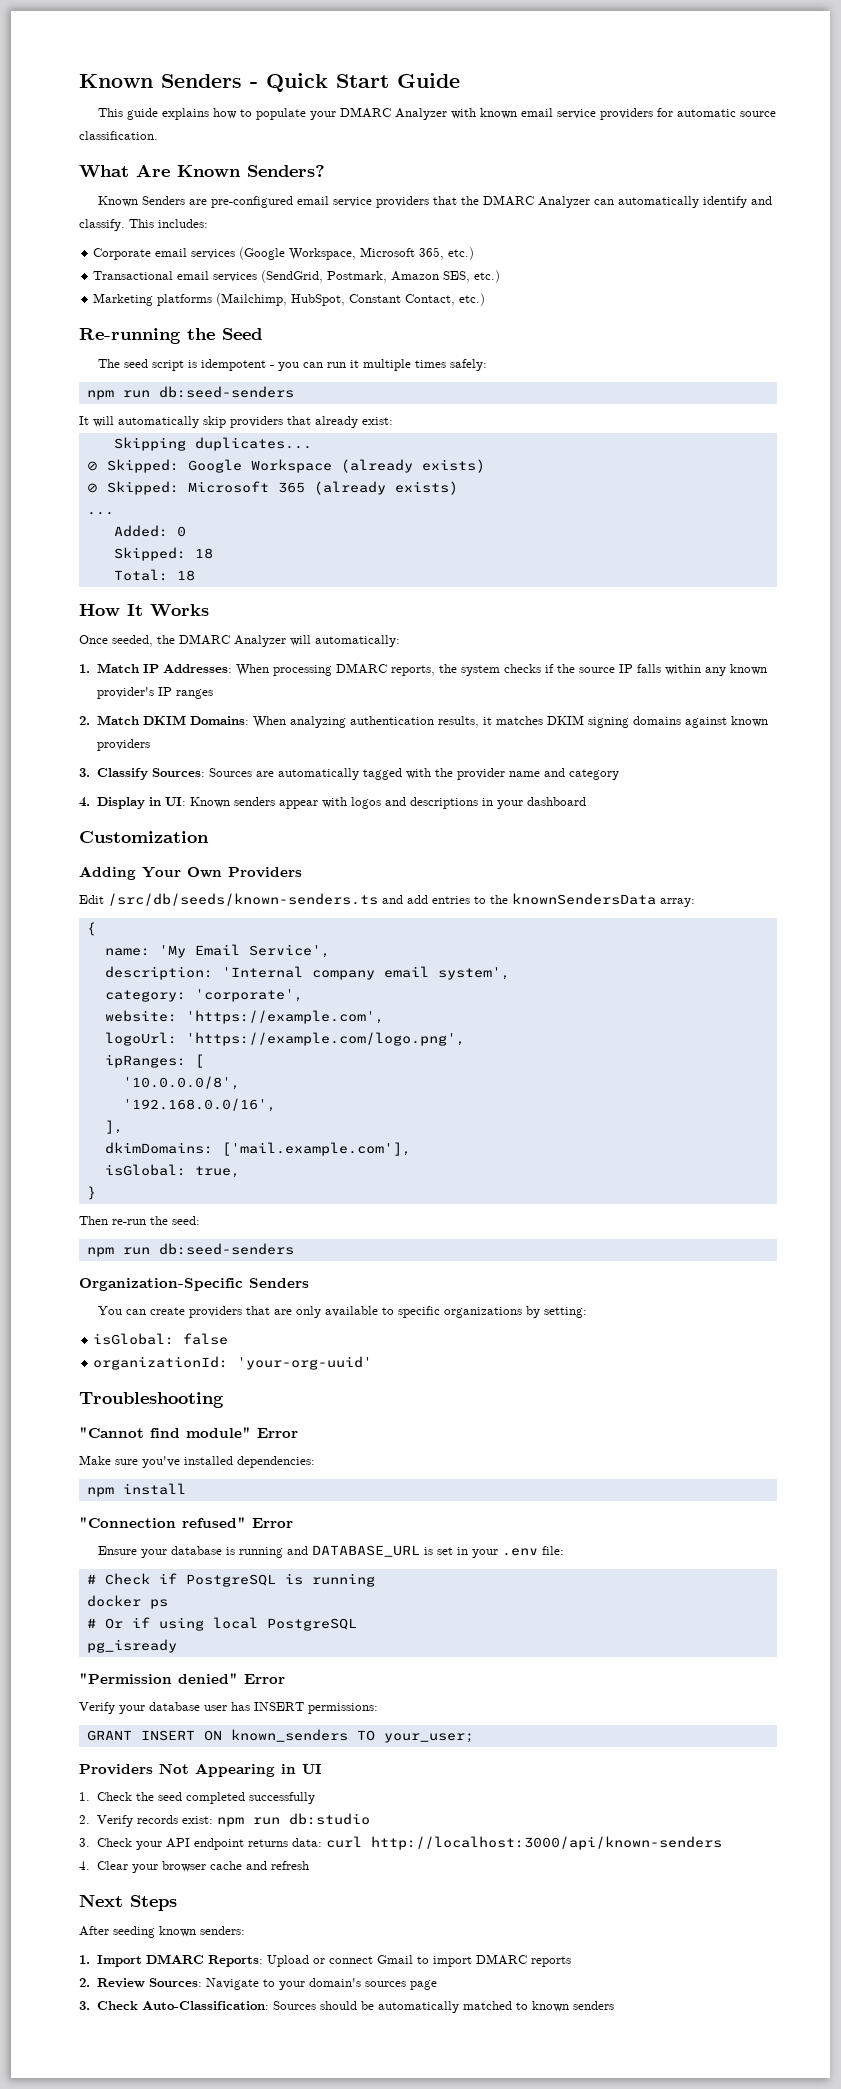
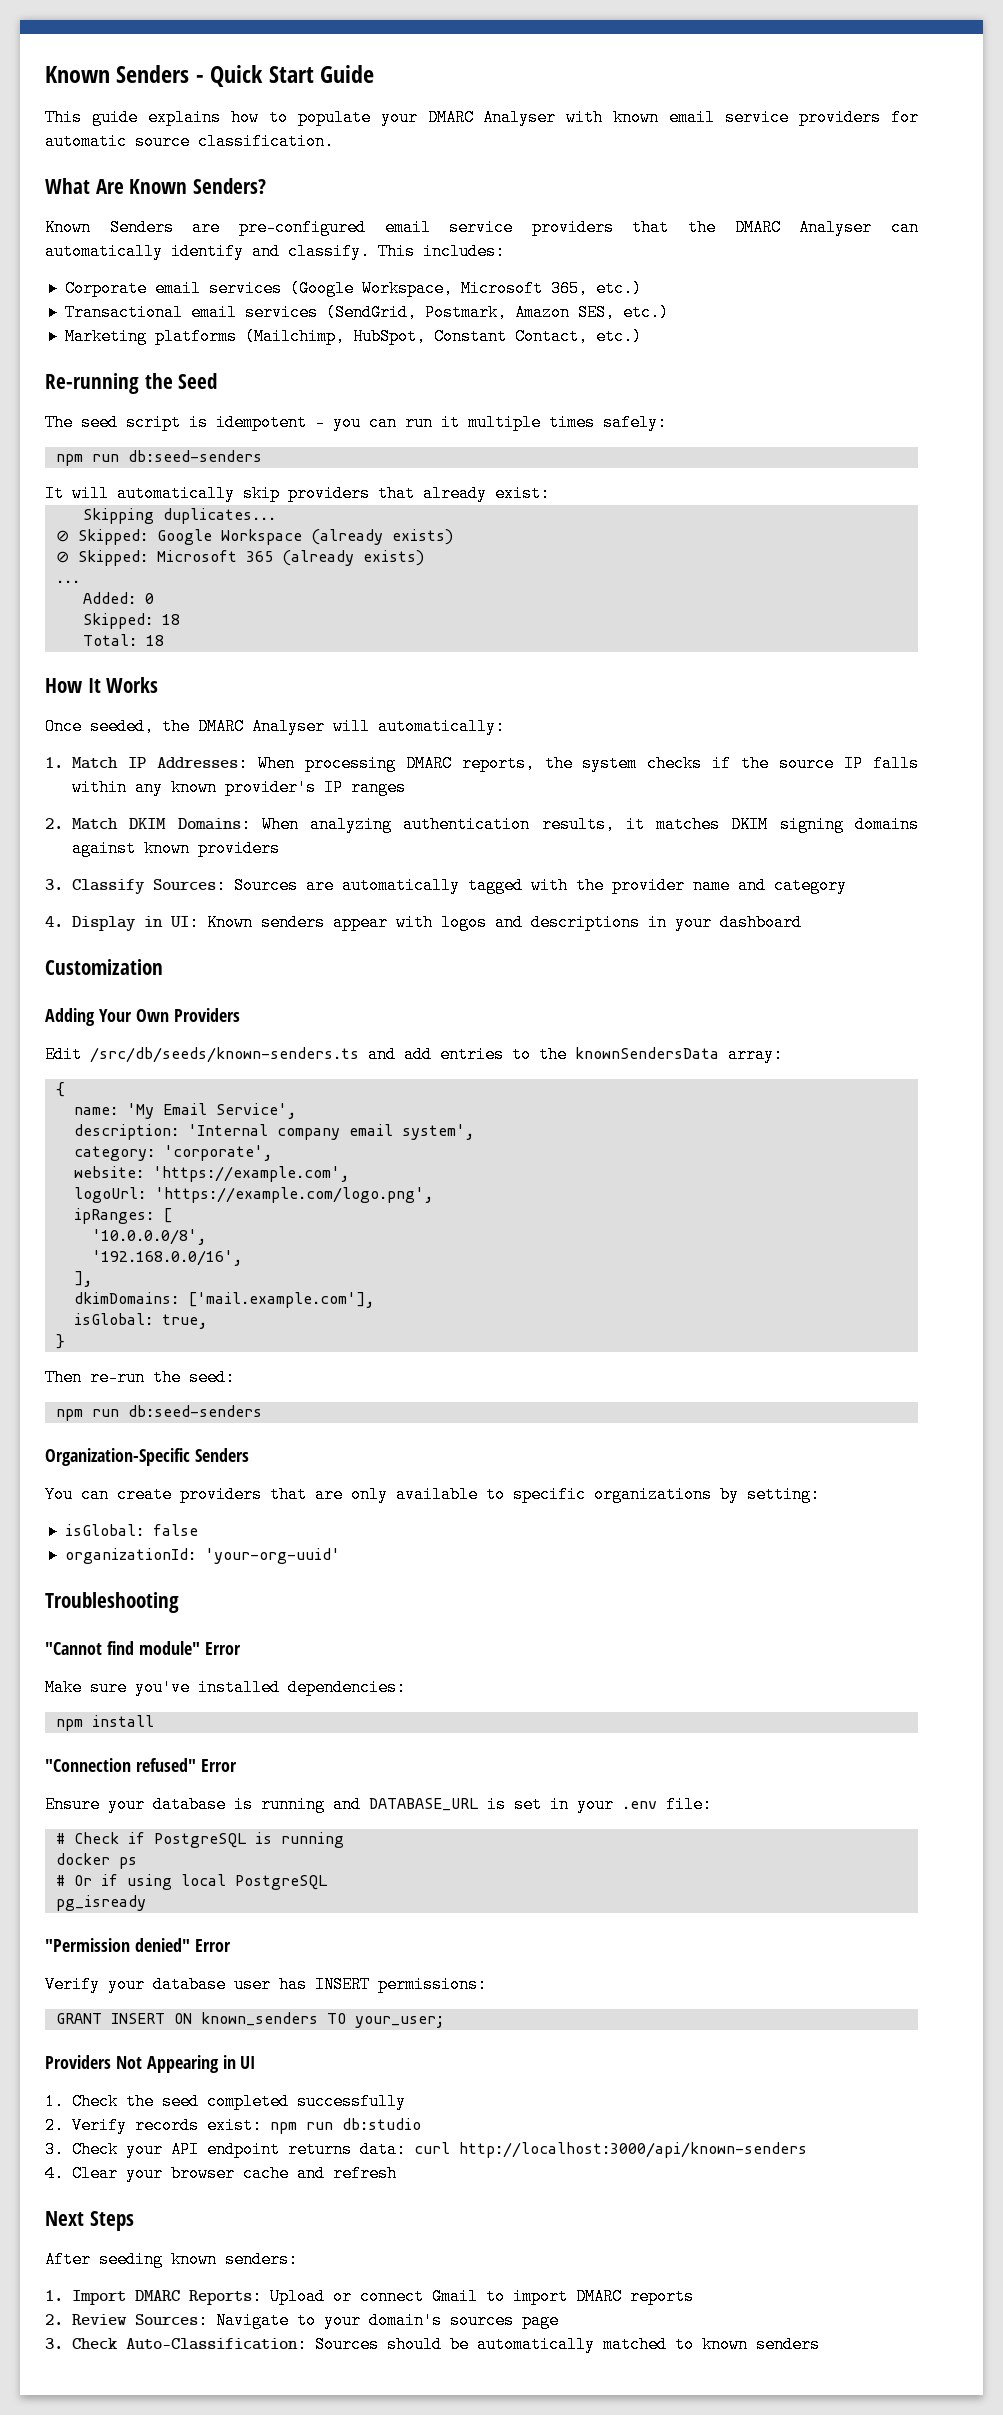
[395,108,448,120] Analyzer -> [483,109,557,126] Analyser
[538,196,591,208] Analyzer -> [799,219,873,236] Analyser
[234,635,286,647] Analyzer -> [252,718,325,735] Analyser

